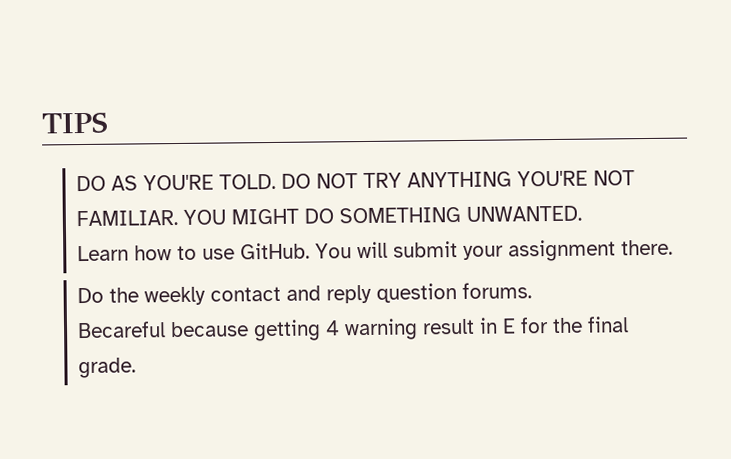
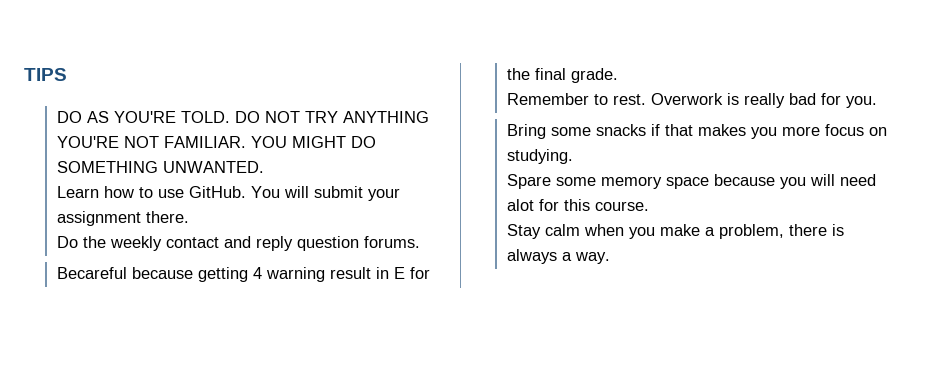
(137, 368) none -> [506,93,877,108] [506,124,887,139] [506,149,573,164] [506,174,876,189] [506,199,649,211] [506,224,844,239] [506,249,610,264] // Remember to rest. Overwork is really bad for you. // Bring some snacks if that makes you more focus on studying. // Spare some memory space because you will need alot for this course. // Stay calm when you make a problem, there is always a way.

